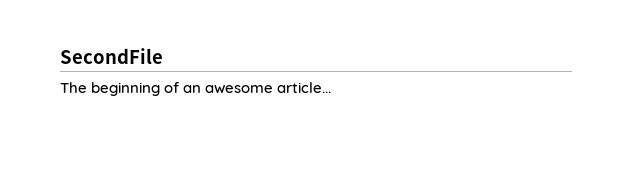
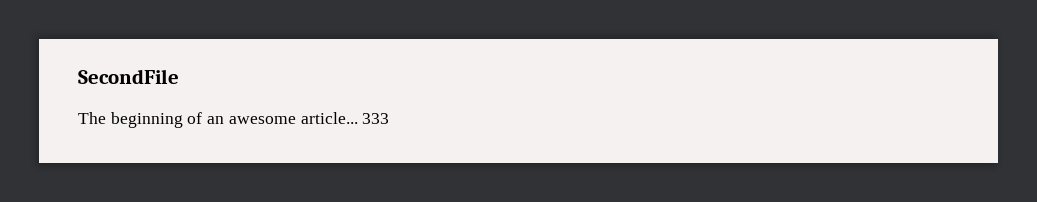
(332, 87) none -> [362,113,390,124] 333

